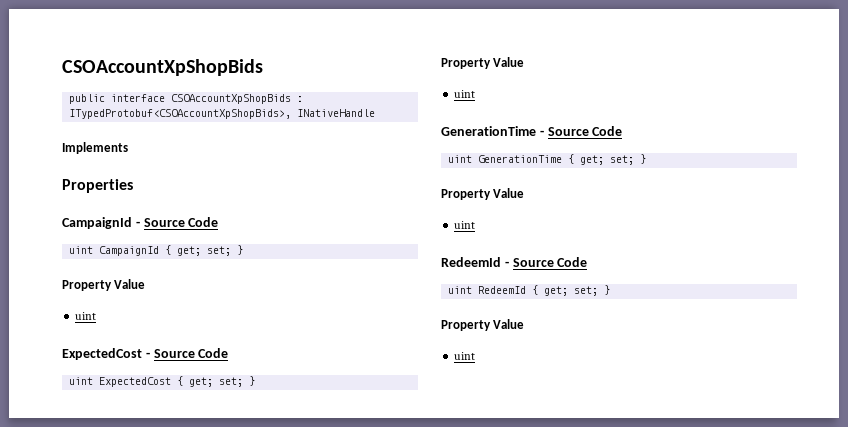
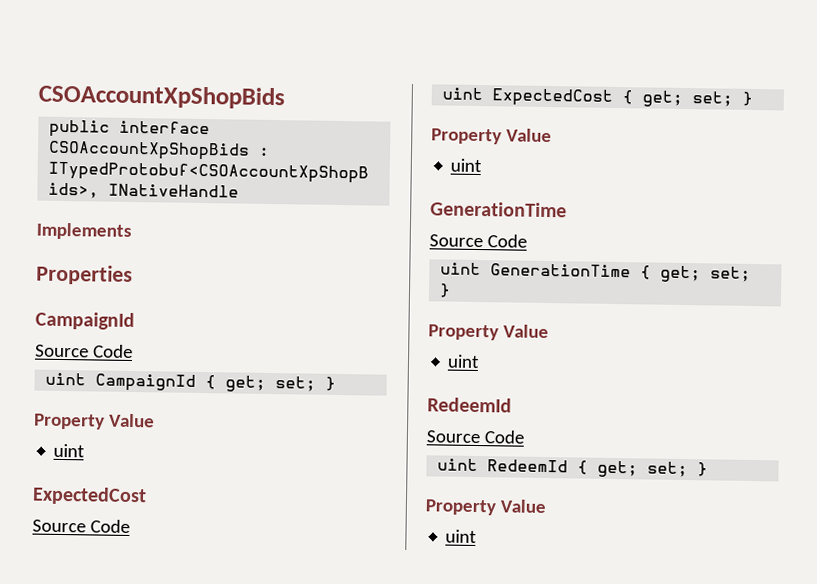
[135,221,140,227] - -> (135, 321) //
[145,352,150,358] - -> (147, 496) //
[539,130,544,136] - -> (567, 209) //
[504,261,509,267] - -> (512, 405) //

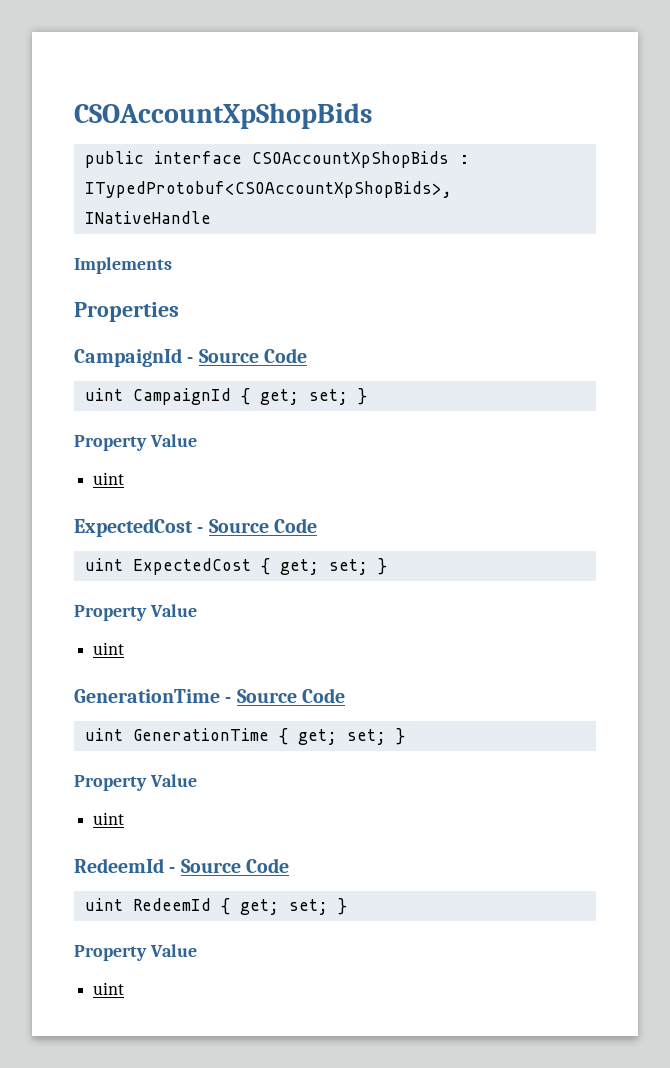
(135, 321) // -> [187,357,194,363] -
(147, 496) // -> [197,527,204,533] -
(567, 209) // -> [225,697,232,703] -
(512, 405) // -> [169,867,176,873] -

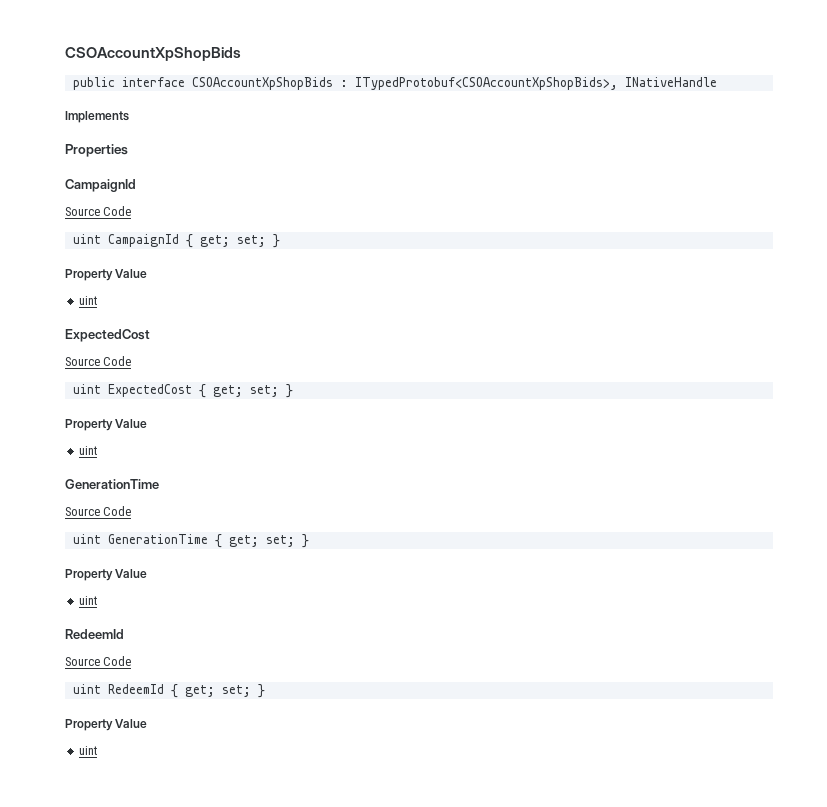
[187,357,194,363] - -> (136, 185) //
[197,527,204,533] - -> (150, 335) //
[225,697,232,703] - -> (159, 484) //
[169,867,176,873] - -> (124, 634) //

